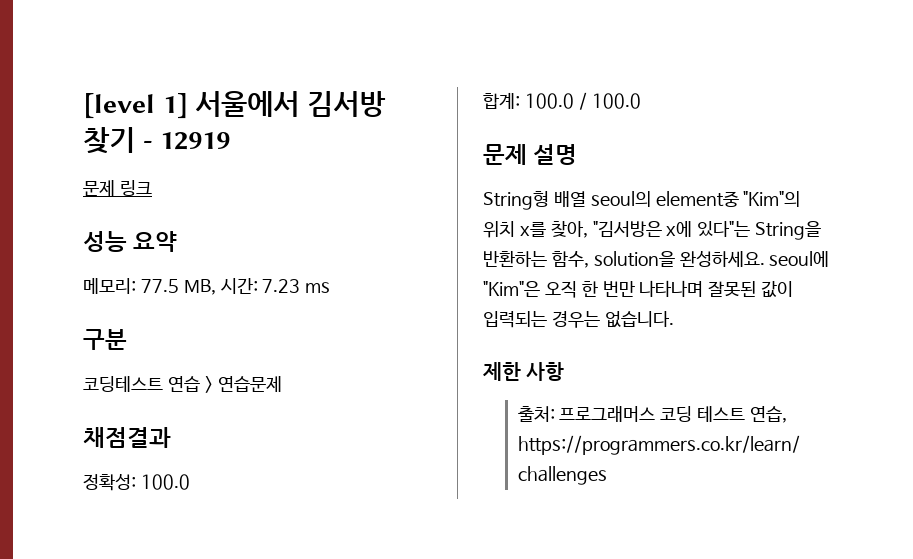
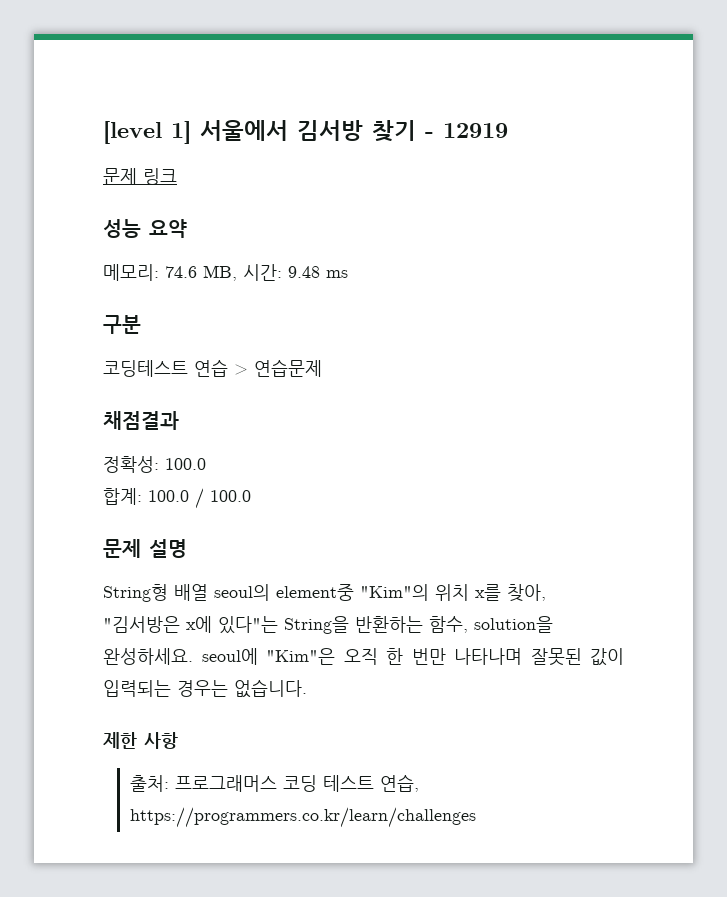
[140,279,179,293] 77.5 -> [165,266,197,278] 74.6
[262,279,301,293] 7.23 -> [288,266,320,278] 9.48

